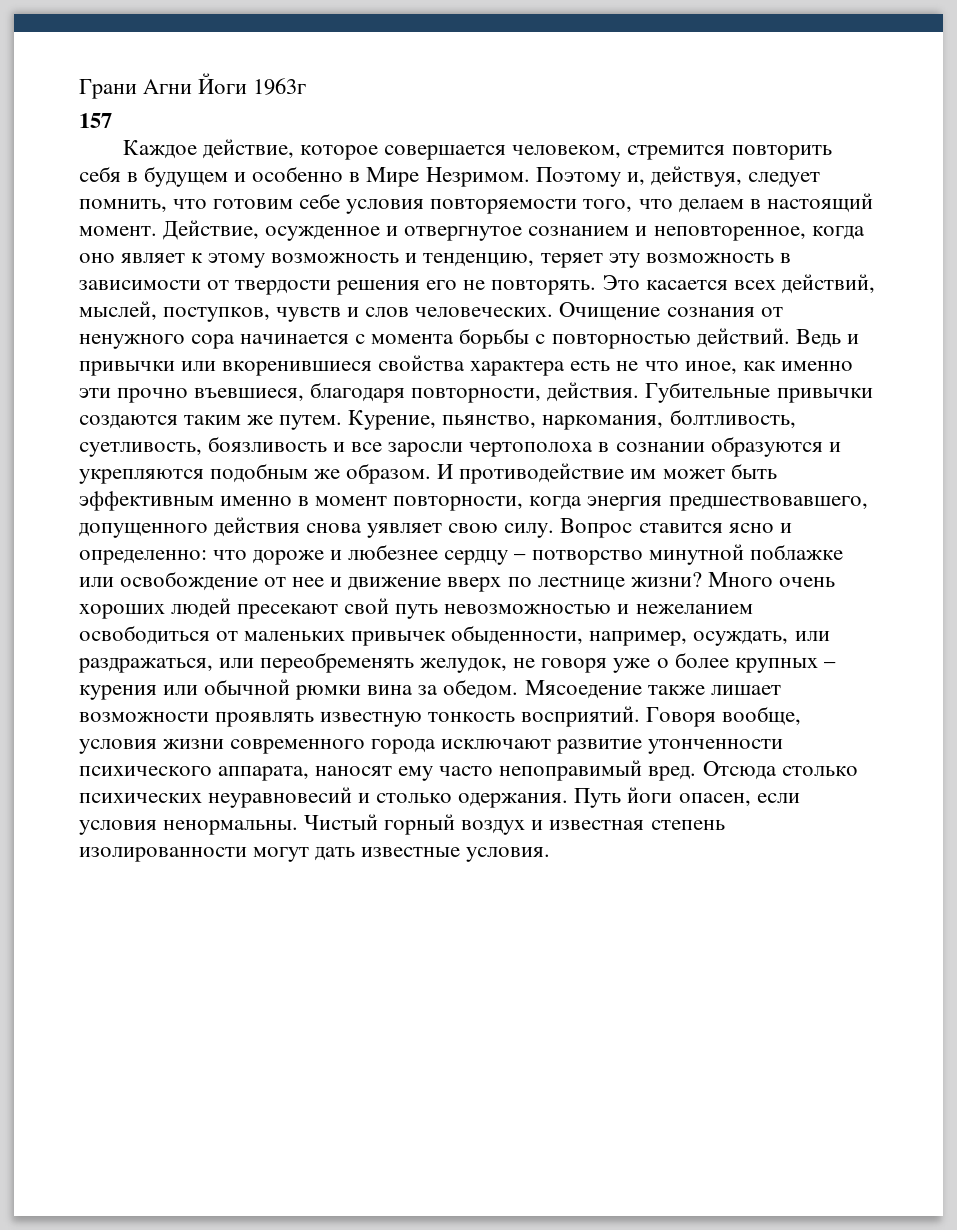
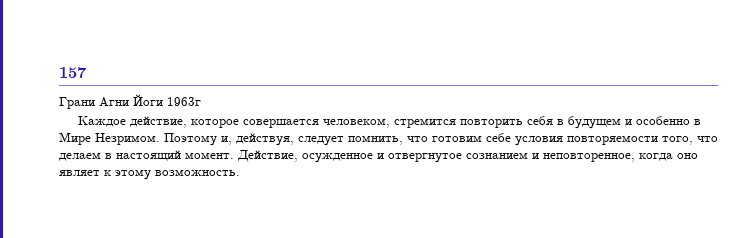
(79, 89) none -> [59,67,86,78] 157 //
[79,113,112,128] // 157 -> (201, 101) none
[271,253,791,268] [79,274,875,295] [79,301,783,322] [79,328,859,349] [79,355,853,376] [79,382,873,403] [79,409,796,430] [79,436,841,457] [79,463,777,484] [79,491,868,511] [79,517,792,538] [79,544,843,565] [79,571,835,592] [79,598,753,619] [79,625,830,646] [78,652,836,673] [79,679,781,700] [79,706,802,727] [79,739,784,754] [79,760,858,781] [79,787,800,808] [79,814,725,835] [79,847,551,862] возможность и тенденцию, теряет эту возможность в зависимости от твердости решения его не повторять. Это касается всех действий, мыслей, поступков, чувств и слов человеческих. Очищение сознания от ненужного сора начинается с момента борьбы с повторностью действий. Ведь и привычки или вкоренившиеся свойства характера есть не что иное, как именно эти прочно въевшиеся, благодаря повторности, действия. Губительные привычки создаются таким же путем. Курение, пьянство, наркомания, болтливость, суетливость, боязливость и все заросли чертополоха в сознании образуются и укрепляются подобным же образом. И противодействие им может быть эффективным именно в момент повторности, когда энергия предшествовавшего, допущенного действия снова уявляет свою силу. Вопрос ставится ясно и определенно: что дороже и любезнее сердцу – потворство минутной поблажке или освобождение от нее и движение вверх по лестнице жизни? Много очень хороших людей пресекают свой путь невозможностью и нежеланием освободиться от маленьких привычек обыденности, например, осуждать, или раздражаться, или переобременять желудок, не говоря уже о более крупных – курения или обычной рюмки вина за обедом. Мясоедение также лишает возможности проявлять известную тонкость восприятий. Говоря вообще, условия жизни современного города исключают развитие утонченности психического аппарата, наносят ему часто непоправимый вред. Отсюда столько психических неуравновесий и столько одержания. Путь йоги опасен, если условия ненормальны. Чистый горный воздух и известная степень изолированности могут дать известные условия. -> [155,169,240,176] возможность.

